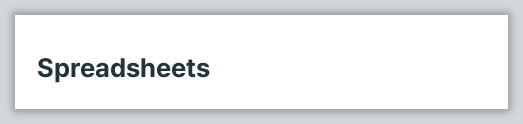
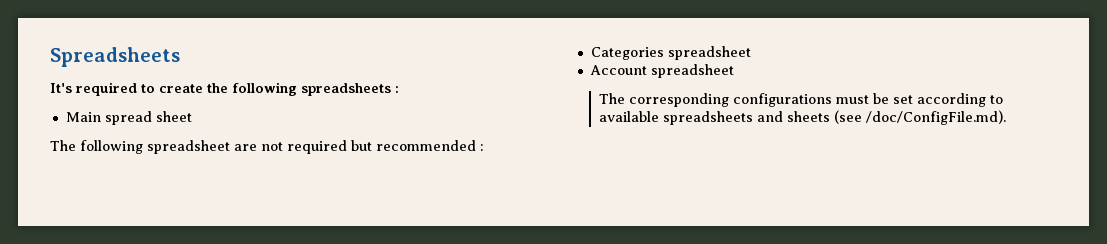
(210, 70) none -> [50,82,399,96] [65,111,192,125] [50,140,484,154] [590,46,751,60] [589,64,734,78] [598,93,1003,107] [598,110,1006,125] // It's required to create the following spreadsheets : // Main spread sheet // The following spreadsheet are not required but recommended : // Categories spreadsheet // Account spreadsheet // The corresponding configurations must be set according to available spreadsheets and sheets (see /doc/ConfigFile.md).

